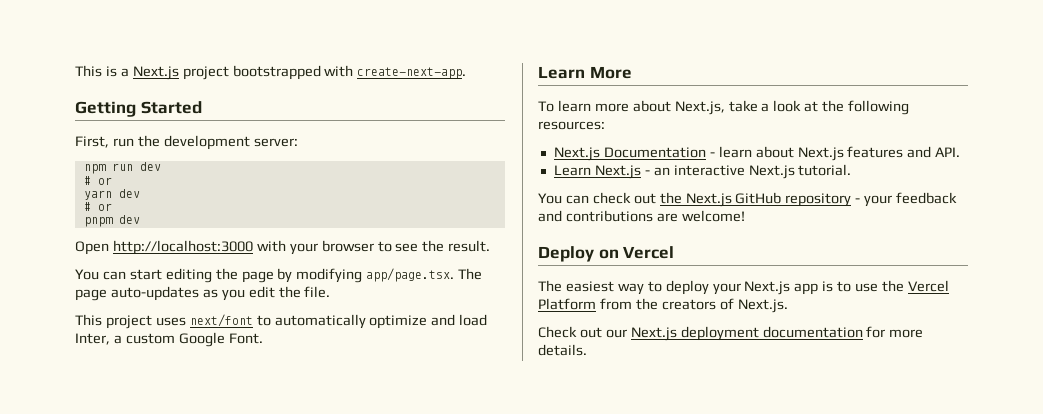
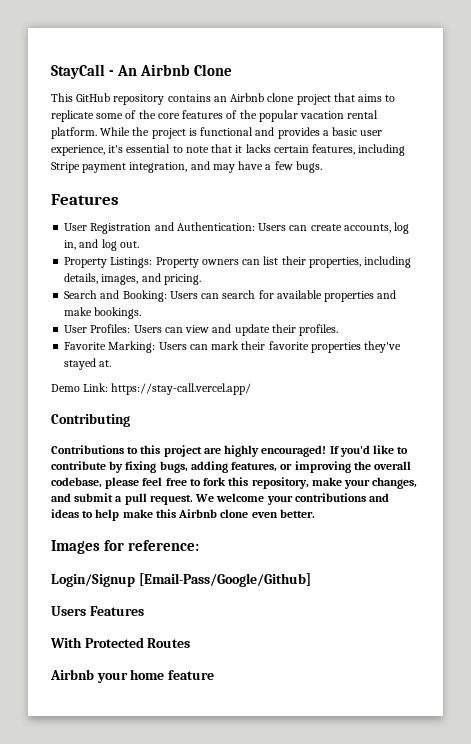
[75,65,467,80] [75,101,202,117] [75,135,298,150] [83,162,161,174] [83,176,112,185] [83,189,140,200] [83,202,112,211] [83,215,140,227] [75,240,491,255] [75,268,483,283] [75,286,331,301] [75,314,488,329] [75,332,263,347] [538,66,632,79] [538,100,910,115] [538,121,605,130] [553,146,961,161] [553,164,852,179] [538,192,958,207] [538,210,745,222] [538,246,675,262] [538,280,949,295] [538,298,788,313] [538,326,924,341] [538,344,587,356] This is a Next.js project bootstrapped with create-next-app. // Getting Started // First, run the development server: // npm run dev // # or // yarn dev // # or // pnpm dev // Open http://localhost:3000 with your browser to see the result. // You can start editing the page by modifying app/page.tsx. The page auto-updates as you edit the file. // This project uses next/font to automatically optimize and load Inter, a custom Google Font. // Learn More // To learn more about Next.js, take a look at the following resources: // Next.js Documentation - learn about Next.js features and API. // Learn Next.js - an interactive Next.js tutorial. // You can check out the Next.js GitHub repository - your feedback and contributions are welcome! // Deploy on Vercel // The easiest way to deploy your Next.js app is to use the Vercel Platform from the creators of Next.js. // Check out our Next.js deployment documentation for more details. -> [51,64,233,79] [51,93,396,105] [51,110,379,122] [51,127,383,139] [51,144,406,156] [51,161,322,173] [51,194,119,205] [64,222,410,234] [64,239,139,251] [64,256,412,268] [64,273,201,285] [64,290,397,302] [64,307,142,319] [64,324,339,336] [64,341,402,353] [64,358,112,370] [51,383,252,395] [51,413,130,427] [51,445,409,457] [51,461,412,473] [51,477,418,489] [51,493,390,505] [51,509,315,521] [51,540,200,554] [51,573,311,587] [51,606,144,616] [50,637,191,648] [50,669,214,683] StayCall - An Airbnb Clone // This GitHub repository contains an Airbnb clone project that aims to replicate some of the core features of the popular vacation rental platform. While the project is functional and provides a basic user experience, it's essential to note that it lacks certain features, including Stripe payment integration, and may have a few bugs. // Features // User Registration and Authentication: Users can create accounts, log in, and log out. // Property Listings: Property owners can list their properties, including details, images, and pricing. // Search and Booking: Users can search for available properties and make bookings. // User Profiles: Users can view and update their profiles. // Favorite Marking: Users can mark their favorite properties they've stayed at. // Demo Link: https://stay-call.vercel.app/ // Contributing // Contributions to this project are highly encouraged! If you'd like to contribute by fixing bugs, adding features, or improving the overall codebase, please feel free to fork this repository, make your changes, and submit a pull request. We welcome your contributions and ideas to help make this Airbnb clone even better. // Images for reference: // Login/Signup [Email-Pass/Google/Github] // Users Features // With Protected Routes // Airbnb your home feature

